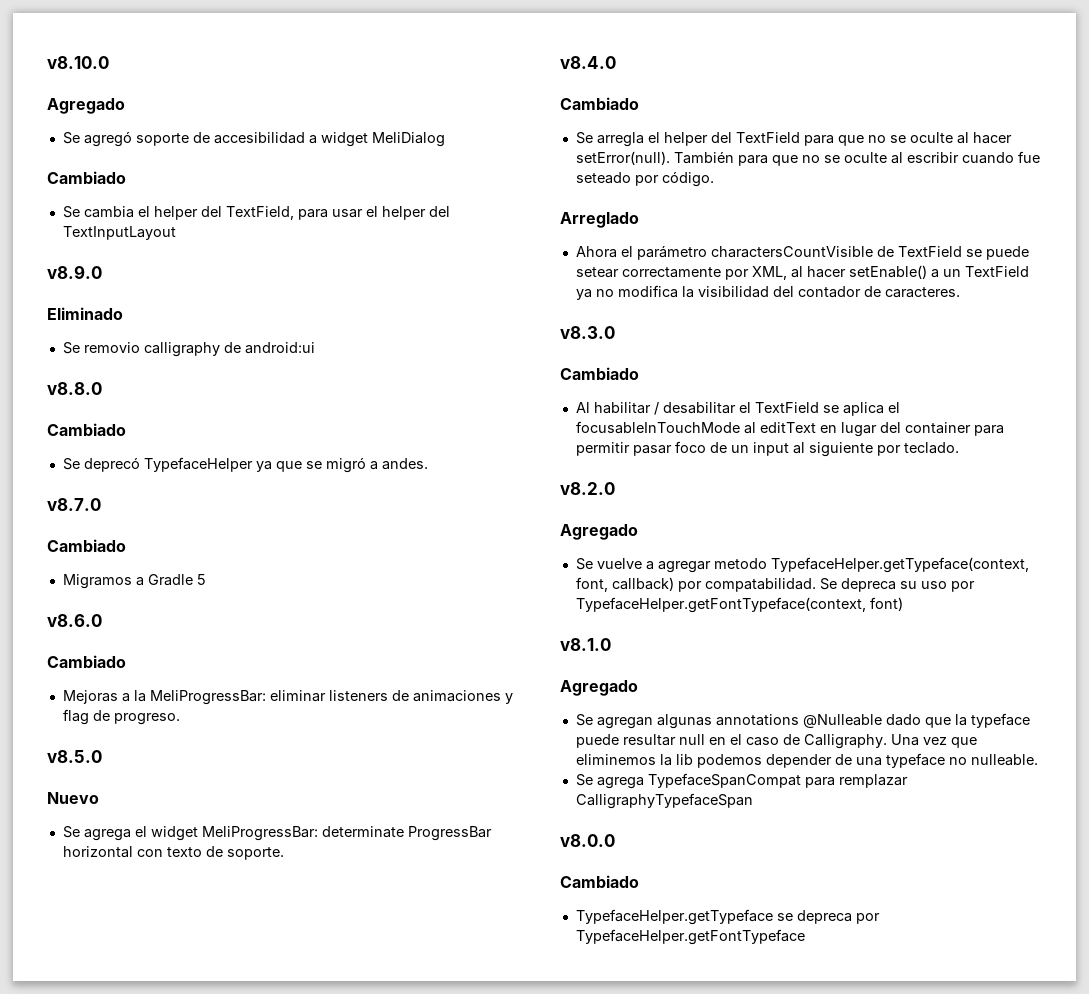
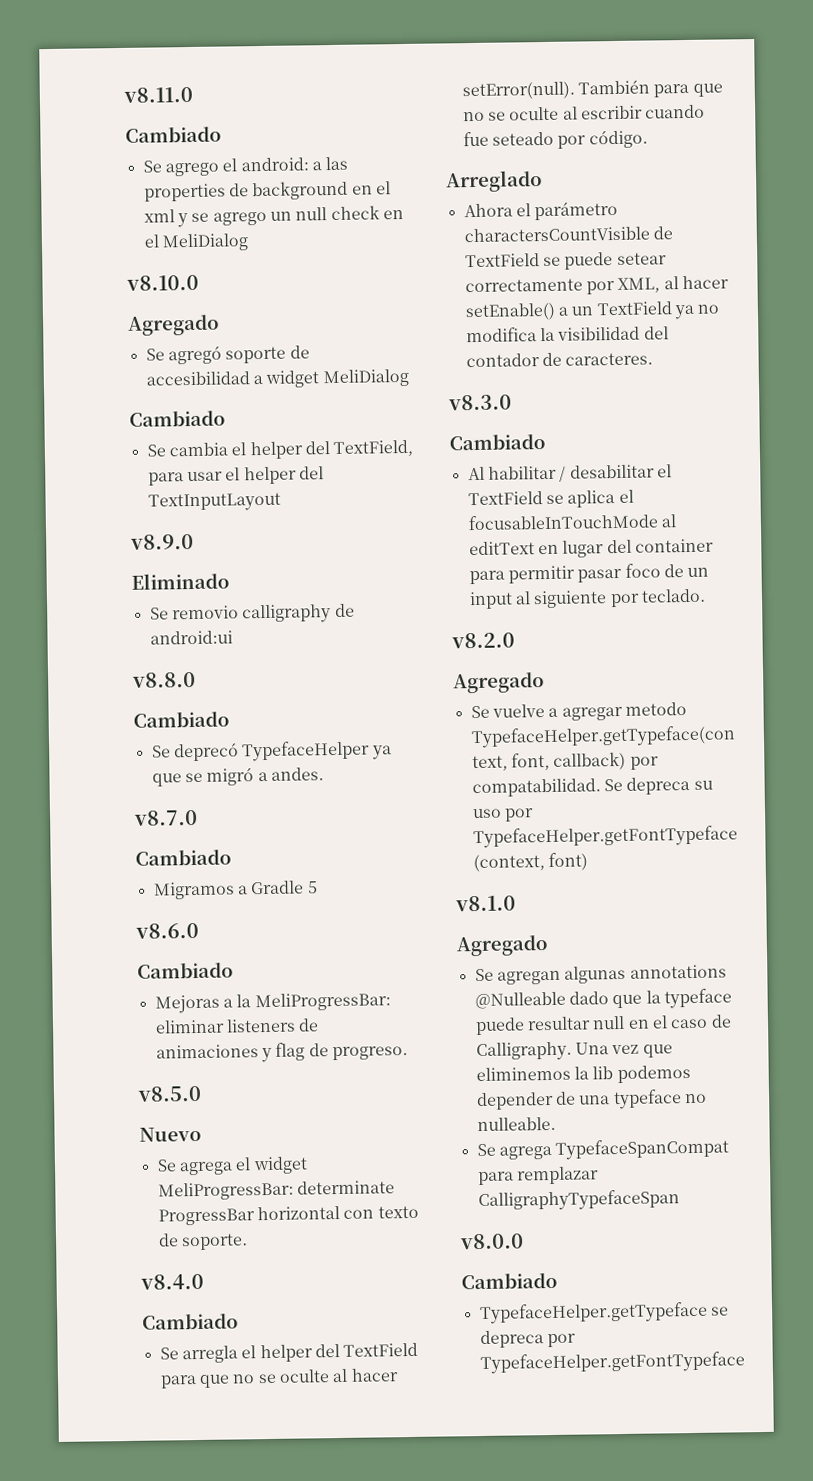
(47, 62) none -> [123,86,193,103] [125,126,222,143] [142,156,349,177] [143,180,391,202] [143,205,404,228] [143,233,249,252] v8.11.0 // Cambiado // Se agrego el android: a las properties de background en el xml y se agrego un null check en el MeliDialog //

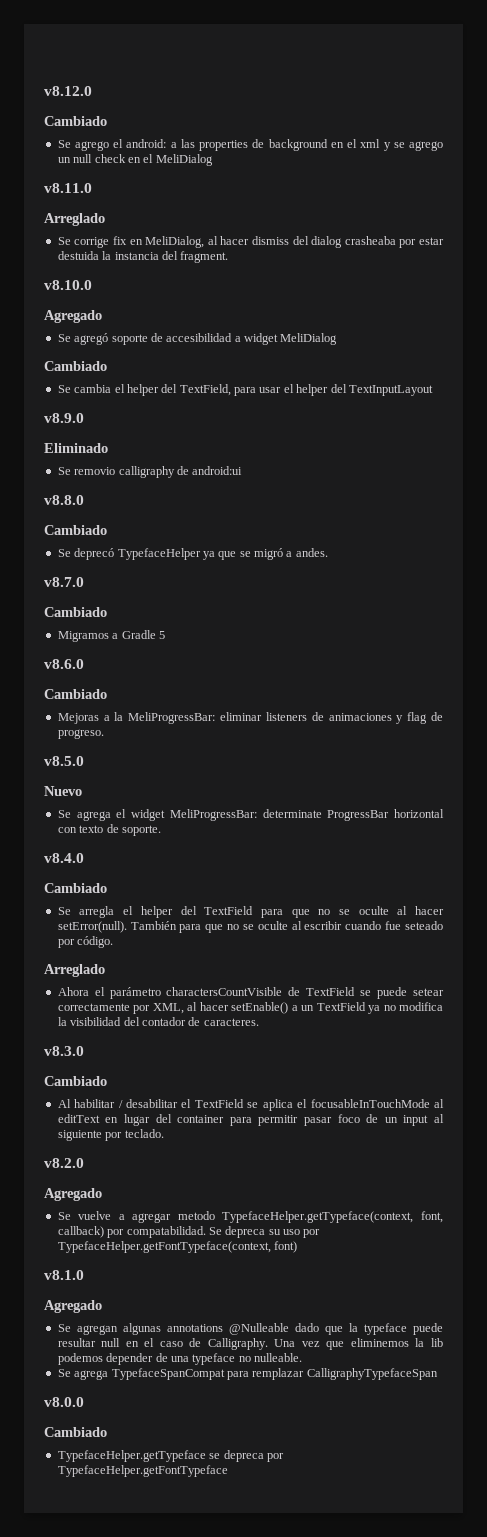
[123,86,193,103] v8.11.0 -> [44,86,92,96] v8.12.0
(249, 242) none -> [44,183,92,193] [44,213,105,226] [57,236,445,248] [57,251,229,263] // v8.11.0 // Arreglado // Se corrige fix en MeliDialog, al hacer dismiss del dialog crasheaba por estar destuida la instancia del fragment.

